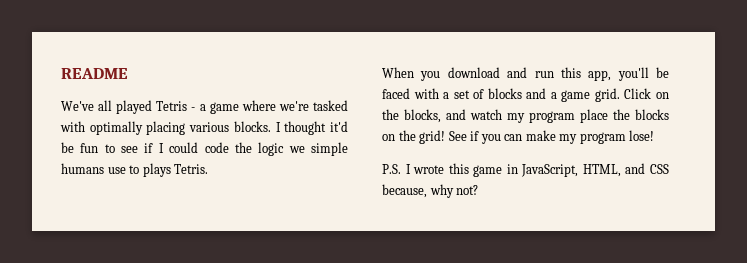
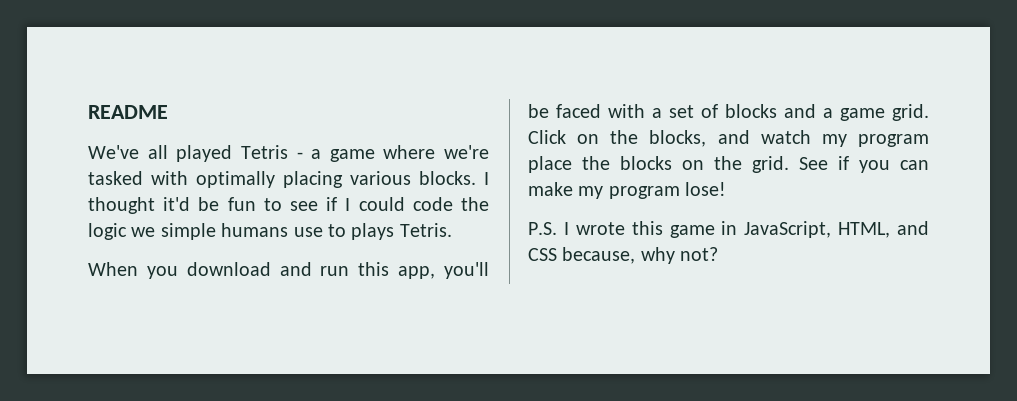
[419,130,446,144] grid! -> [752,156,789,173] grid.

